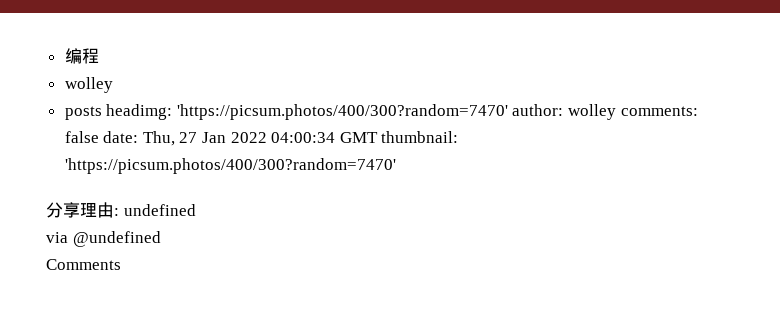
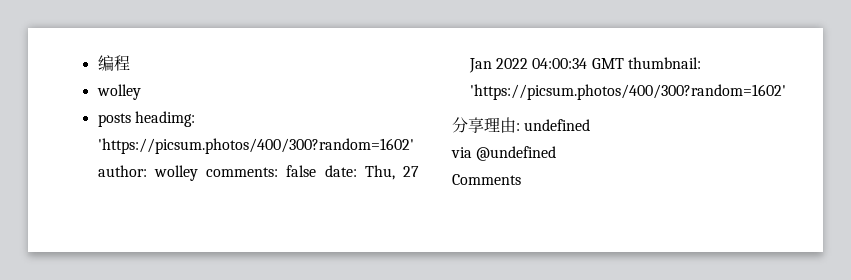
[176,104,508,120] 'https://picsum.photos/400/300?random=7470' -> [97,138,414,154] 'https://picsum.photos/400/300?random=1602'
[64,158,396,174] 'https://picsum.photos/400/300?random=7470' -> [469,84,786,100] 'https://picsum.photos/400/300?random=1602'

